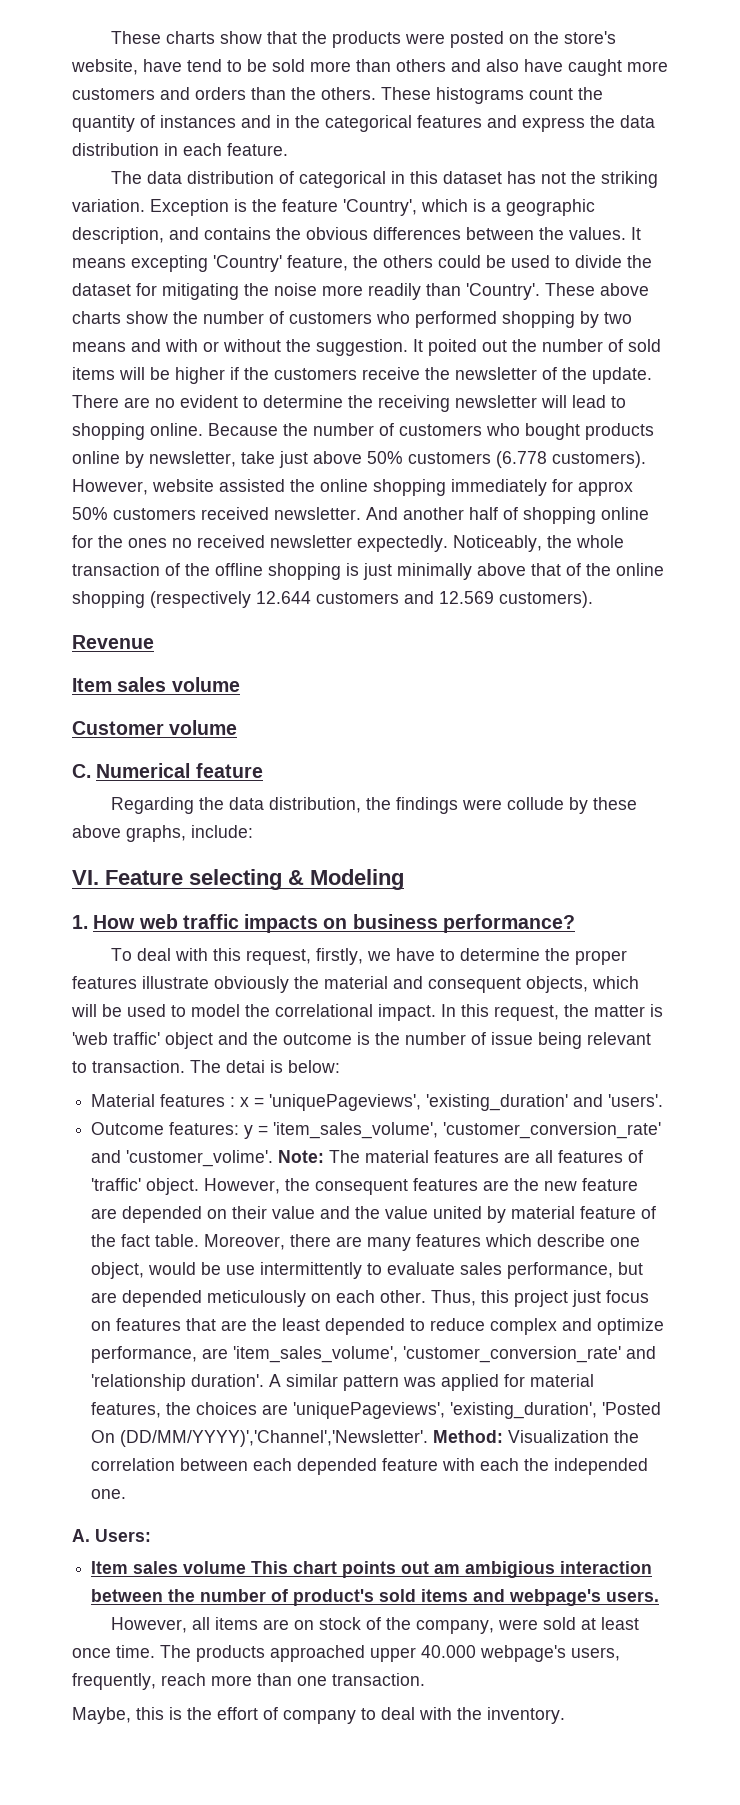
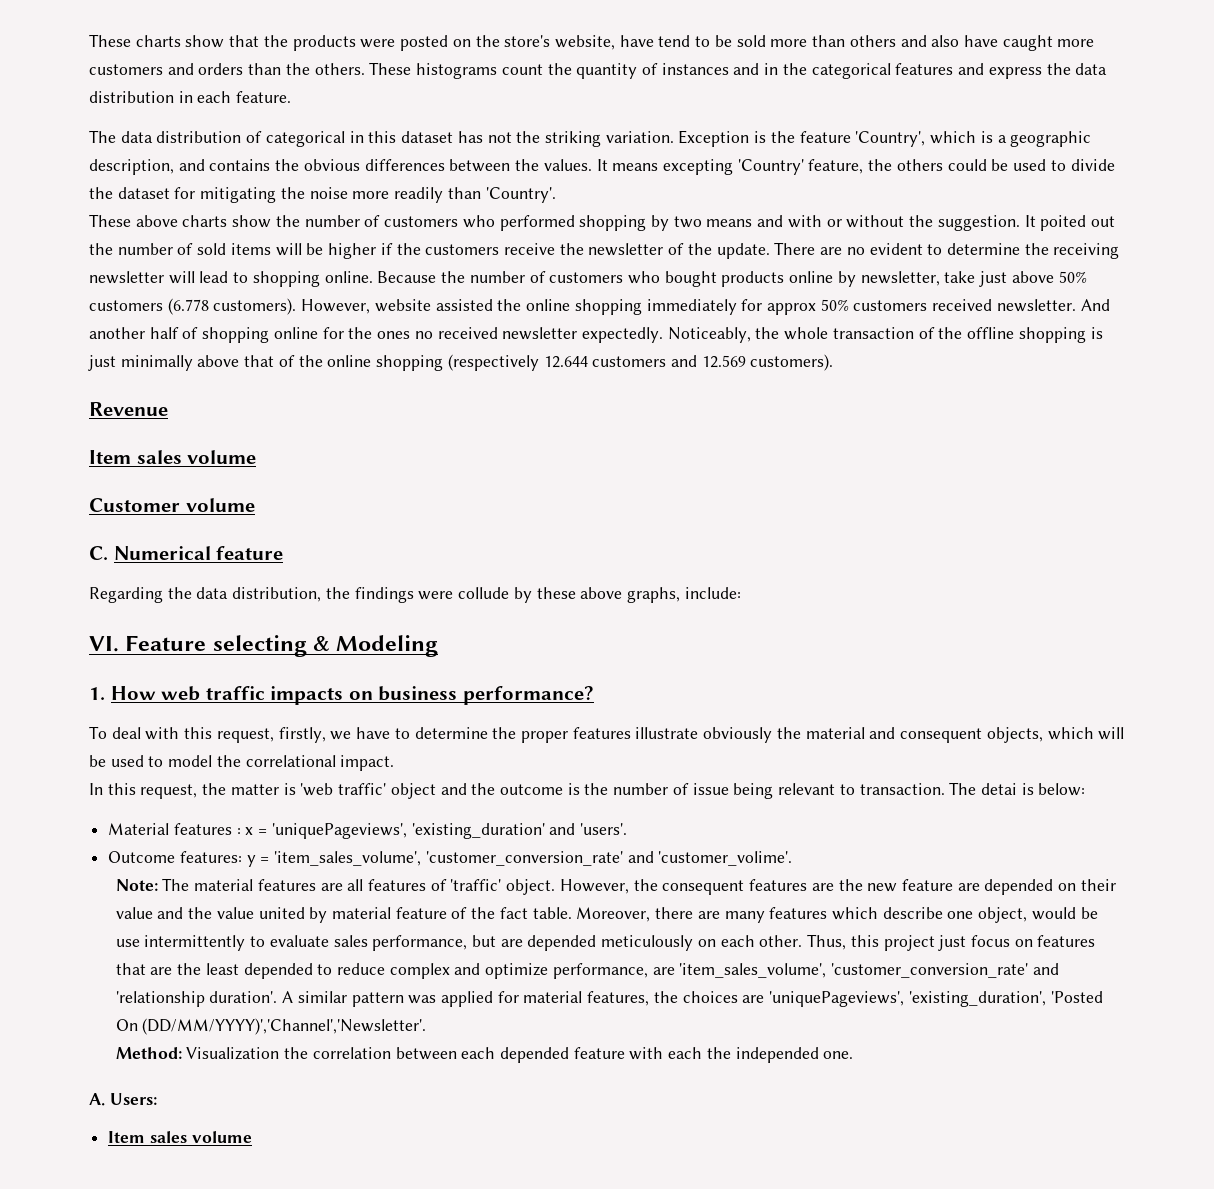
(540, 291) none -> (556, 195) //
(436, 1012) none -> (395, 763) //
(274, 1158) none -> (793, 858) //
(429, 1438) none -> (427, 1026) //
[251,1561,653,1578] [91,1589,660,1606] [111,1617,640,1634] [72,1645,620,1662] [72,1673,425,1690] [72,1707,565,1724] This chart points out am ambigious interaction between the number of product's sold items and webpage's users. // However, all items are on stock of the company, were sold at least once time. The products approached upper 40.000 webpage's users, frequently, reach more than one transaction. // Maybe, this is the effort of company to deal with the inventory. -> (252, 1137) none

